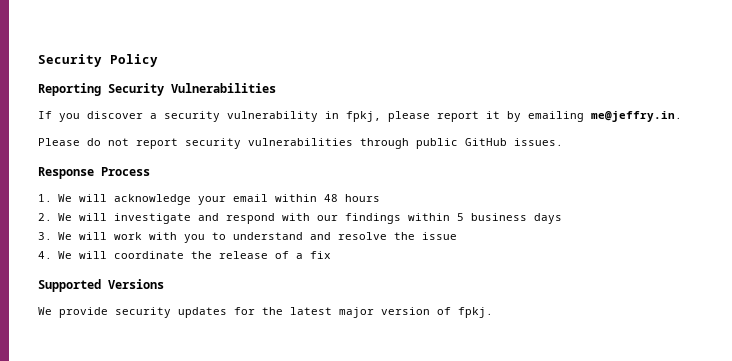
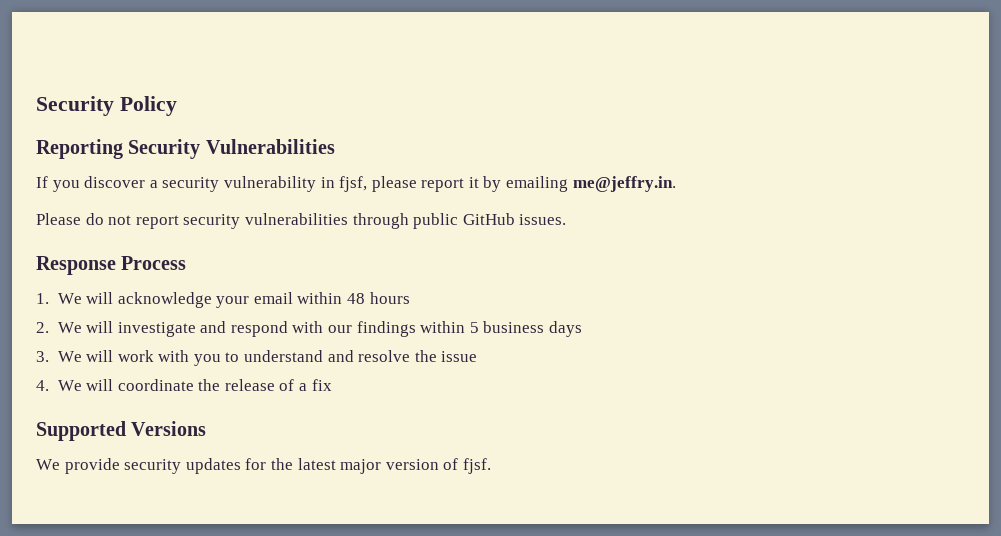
[346,111,381,122] fpkj, -> [339,176,368,192] fjsf,
[458,307,493,318] fpkj. -> [462,458,491,474] fjsf.

